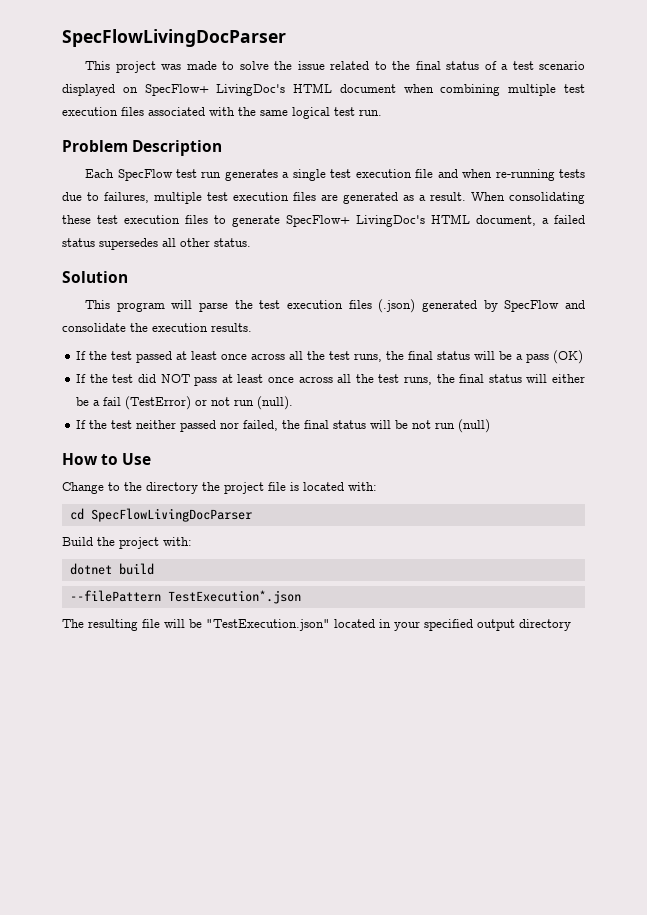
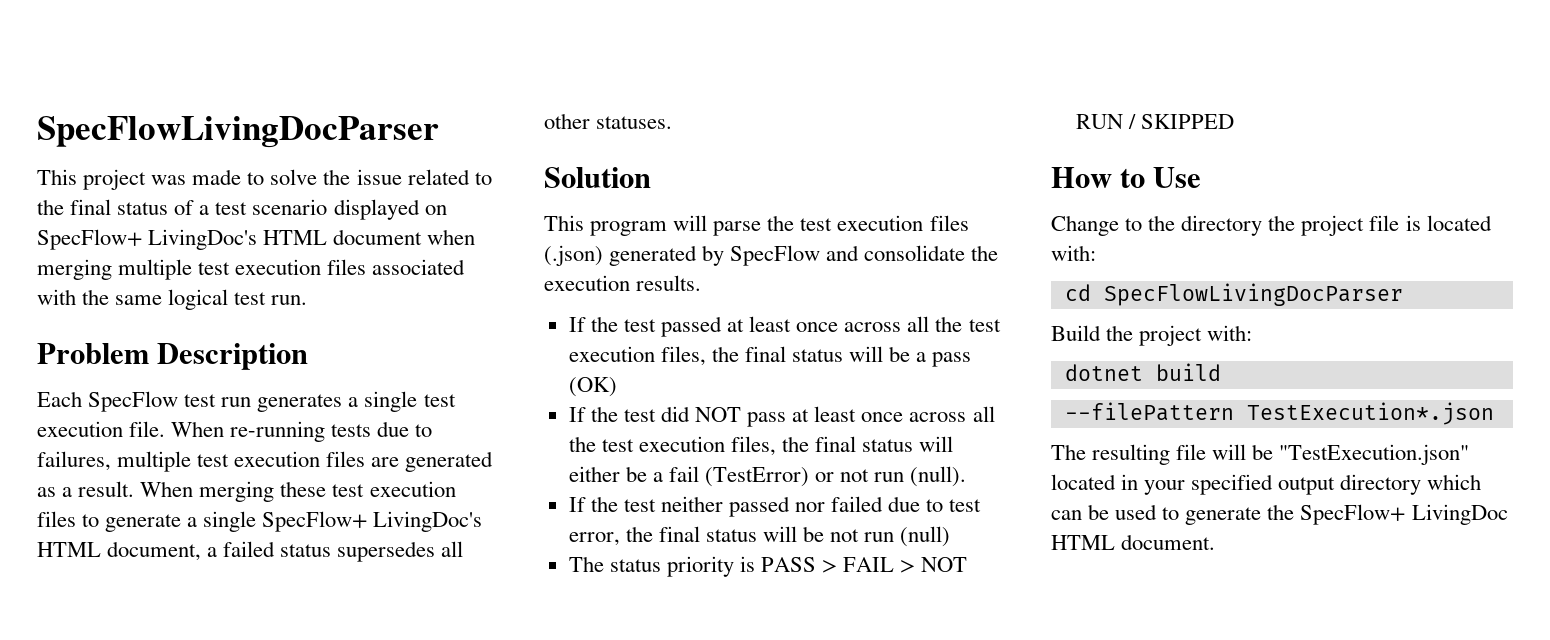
[440,84,501,96] combining -> [37,259,112,280] merging
[415,169,493,178] file and when -> [129,421,225,437] file. When
[509,192,585,204] consolidating -> [199,481,275,502] merging
(280, 221) none -> [187,511,257,532] a single
[214,238,251,247] status. -> [596,116,673,129] statuses.
[354,353,383,362] runs, -> [568,346,706,366] execution files,
[404,376,433,385] runs, -> [638,436,776,456] execution files,
[243,420,279,431] failed, -> [831,496,982,512] [568,532,620,546] failed due to test error,
(491, 426) none -> [568,556,968,577] [1075,114,1234,129] // The status priority is PASS > FAIL > NOT RUN / SKIPPED
(571, 625) none -> [1427,474,1482,490] [1051,504,1508,525] [1051,534,1216,550] which can be used to generate the SpecFlow+ LivingDoc HTML document.

